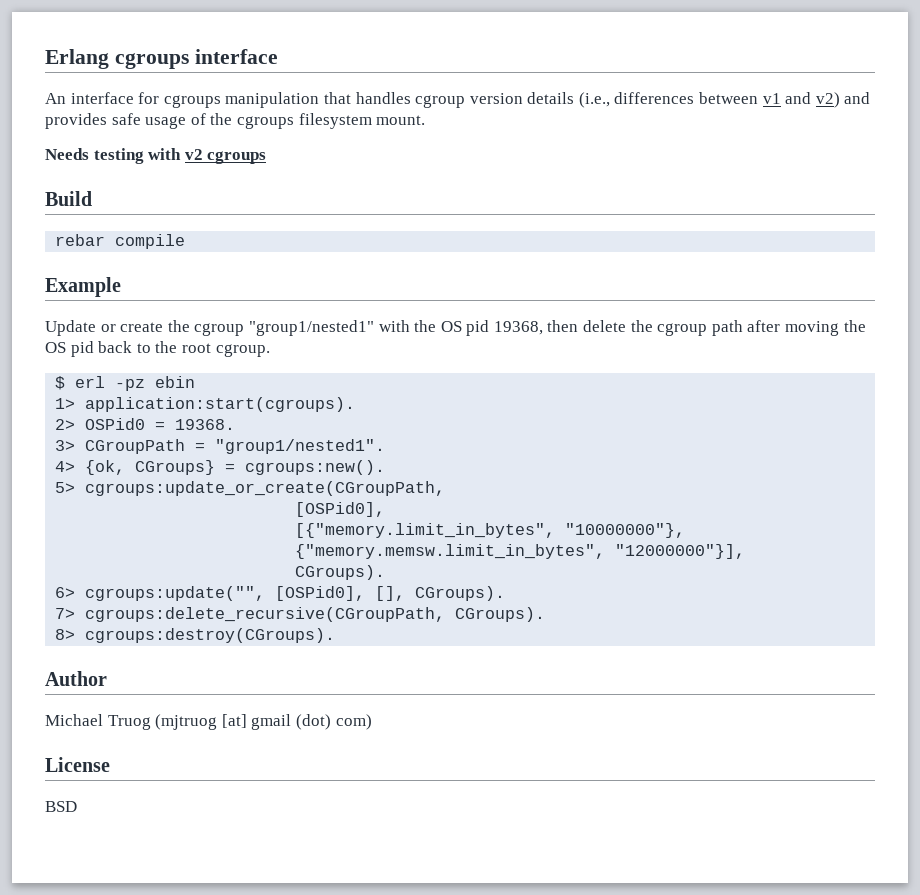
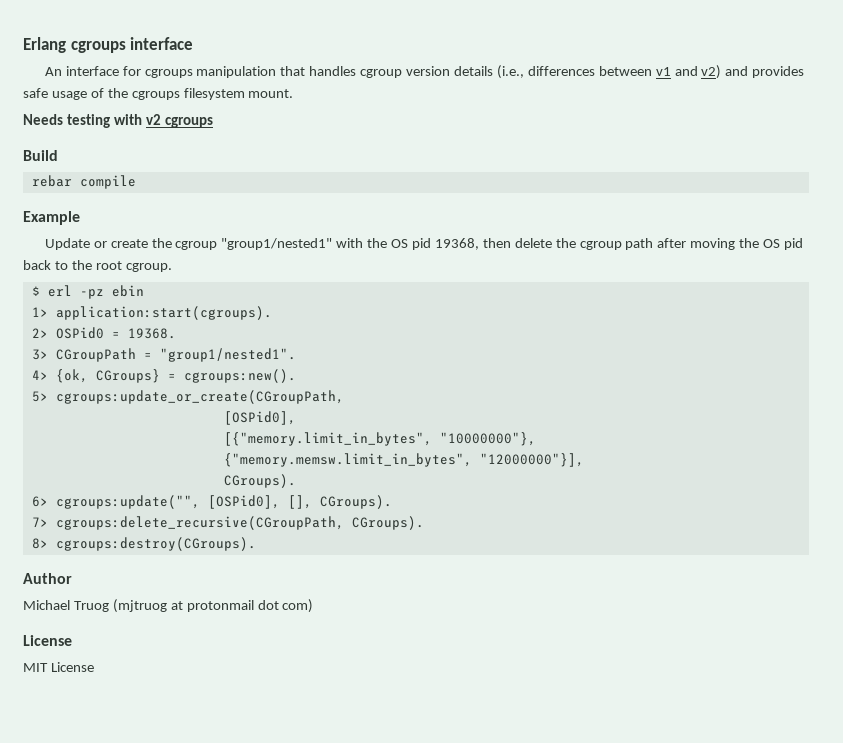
[221,714,331,730] [at] gmail (dot) -> [170,600,279,612] at protonmail dot
[45,801,77,812] BSD -> [23,662,94,672] MIT License

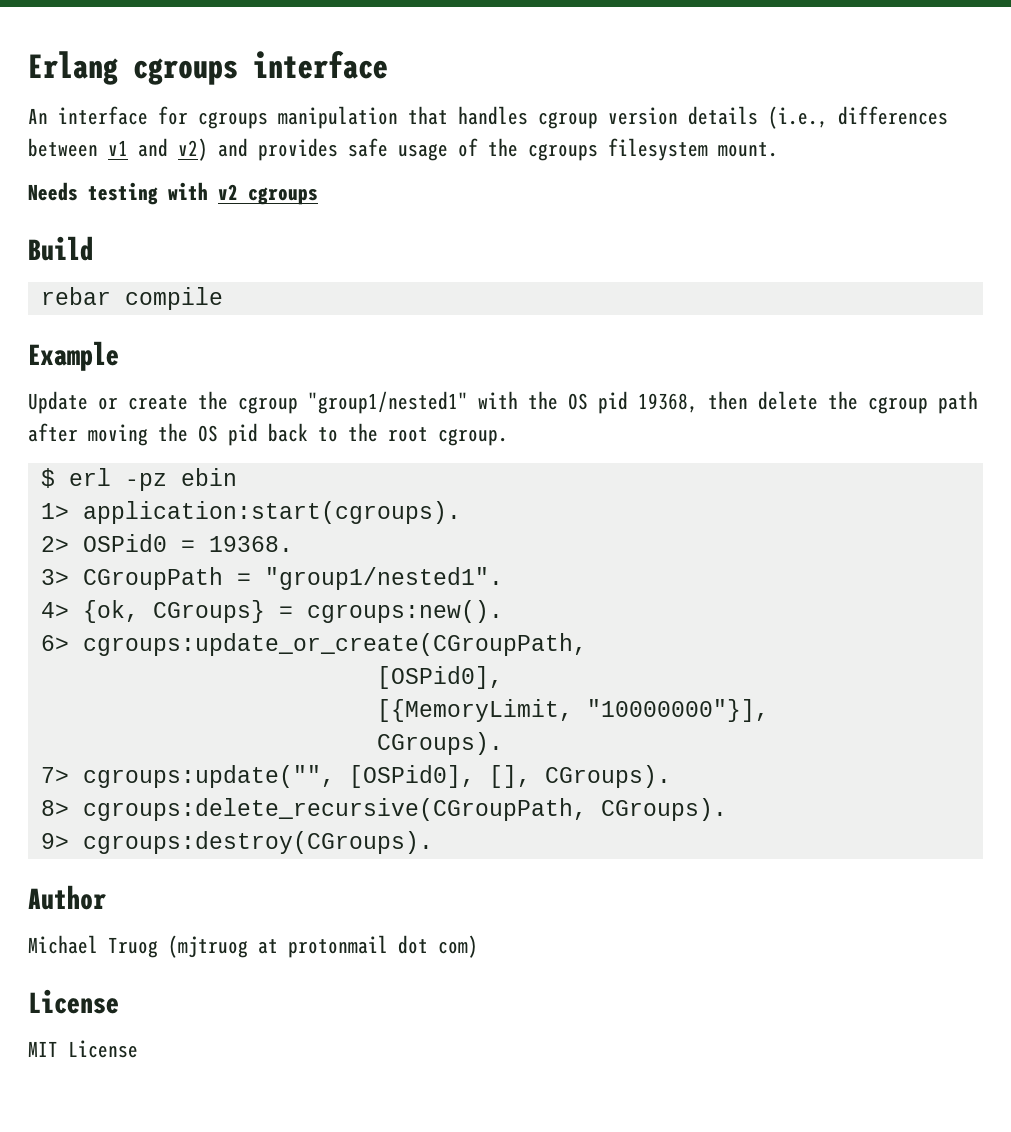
[31,391,48,402] 5> -> [40,635,69,651] 6>
[223,432,536,446] [223,453,584,467] [223,474,296,488] [31,496,48,507] [{"memory.limit_in_bytes", "10000000"}, // {"memory.memsw.limit_in_bytes", "12000000"}], // CGroups). // 6> -> [376,699,769,722] [376,732,503,755] [40,767,69,783] [{MemoryLimit, "10000000"}], // CGroups). // 7>
[31,517,48,527] 7> -> [40,800,69,816] 8>
[31,538,48,549] 8> -> [40,833,69,849] 9>

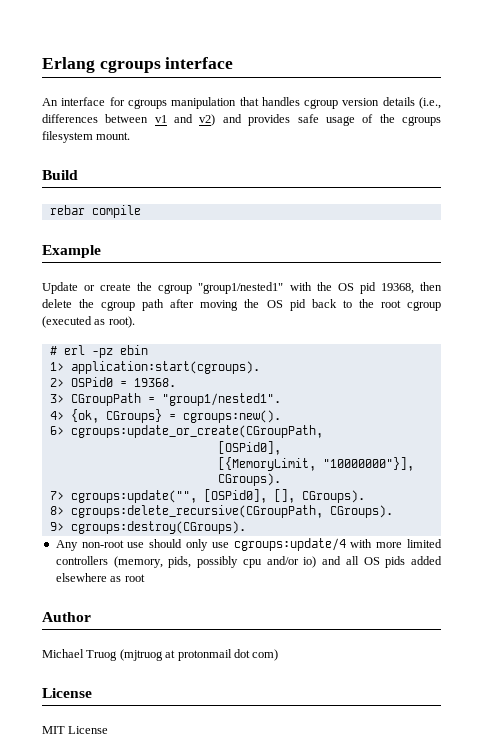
[28,182,318,205] // Needs testing with v2 cgroups -> (131, 136) none
[438,428,508,446] [40,468,55,488] cgroup. // $ -> [407,301,442,311] [42,316,135,328] [49,346,57,355] cgroup (executed as root). // #
(433, 842) none -> [55,538,442,551] [55,556,442,568] [55,573,145,582] // Any non-root use should only use cgroups:update/4 with more limited controllers (memory, pids, possibly cpu and/or io) and all OS pids added elsewhere as root

